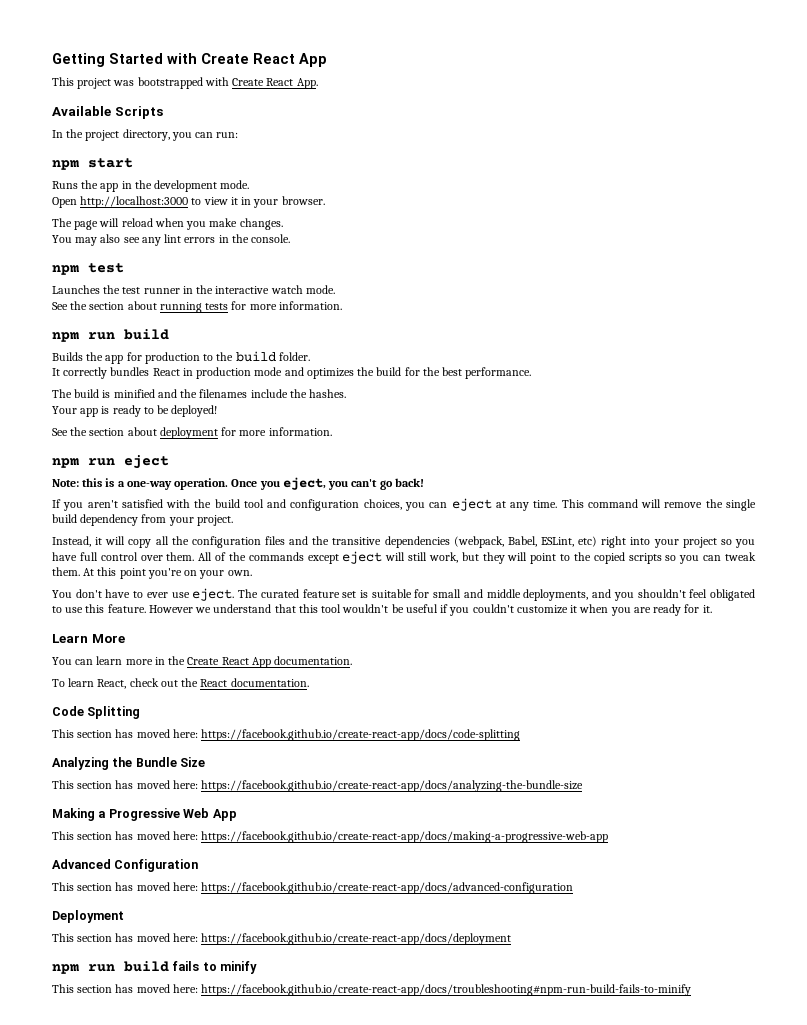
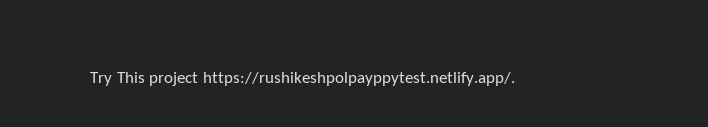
[52,53,327,67] [52,77,318,89] [52,106,163,119] [52,129,239,141] [52,158,133,170] [52,180,250,192] [52,196,325,208] [52,218,283,230] [52,234,291,246] [52,263,124,275] [52,285,335,294] [52,301,342,313] [52,329,169,342] [52,351,310,364] [52,367,532,379] [52,389,347,398] [52,405,218,417] [52,427,332,439] [52,455,169,469] [52,477,424,490] [52,498,756,511] [52,514,233,526] [52,536,755,548] [52,551,757,564] [52,567,252,579] [52,588,756,601] [52,604,712,616] [52,634,125,643] [52,656,353,668] [52,678,309,689] [52,706,141,719] [52,729,521,741] [52,757,206,770] [52,780,584,792] [52,808,237,821] [52,831,609,843] [52,859,199,872] [52,882,574,894] [52,910,124,923] [52,933,512,945] [52,961,258,974] [52,984,692,996] Getting Started with Create React App // This project was bootstrapped with Create React App. // Available Scripts // In the project directory, you can run: // npm start // Runs the app in the development mode. // Open http://localhost:3000 to view it in your browser. // The page will reload when you make changes. // You may also see any lint errors in the console. // npm test // Launches the test runner in the interactive watch mode. // See the section about running tests for more information. // npm run build // Builds the app for production to the build folder. // It correctly bundles React in production mode and optimizes the build for the best performance. // The build is minified and the filenames include the hashes. // Your app is ready to be deployed! // See the section about deployment for more information. // npm run eject // Note: this is a one-way operation. Once you eject, you can't go back! // If you aren't satisfied with the build tool and configuration choices, you can eject at any time. This command will remove the single build dependency from your project. // Instead, it will copy all the configuration files and the transitive dependencies (webpack, Babel, ESLint, etc) right into your project so you have full control over them. All of the commands except eject will still work, but they will point to the copied scripts so you can tweak them. At this point you're on your own. // You don't have to ever use eject. The curated feature set is suitable for small and middle deployments, and you shouldn't feel obligated to use this feature. However we understand that this tool wouldn't be useful if you couldn't customize it when you are ready for it. // Learn More // You can learn more in the Create React App documentation. // To learn React, check out the React documentation. // Code Splitting // This section has moved here: https://facebook.github.io/create-react-app/docs/code-splitting // Analyzing the Bundle Size // This section has moved here: https://facebook.github.io/create-react-app/docs/analyzing-the-bundle-size // Making a Progressive Web App // This section has moved here: https://facebook.github.io/create-react-app/docs/making-a-progressive-web-app // Advanced Configuration // This section has moved here: https://facebook.github.io/create-react-app/docs/advanced-configuration // Deployment // This section has moved here: https://facebook.github.io/create-react-app/docs/deployment // npm run build fails to minify // This section has moved here: https://facebook.github.io/create-react-app/docs/troubleshooting#npm-run-build-fails-to-minify -> [90,72,515,86] Try This project https://rushikeshpolpayppytest.netlify.app/.

